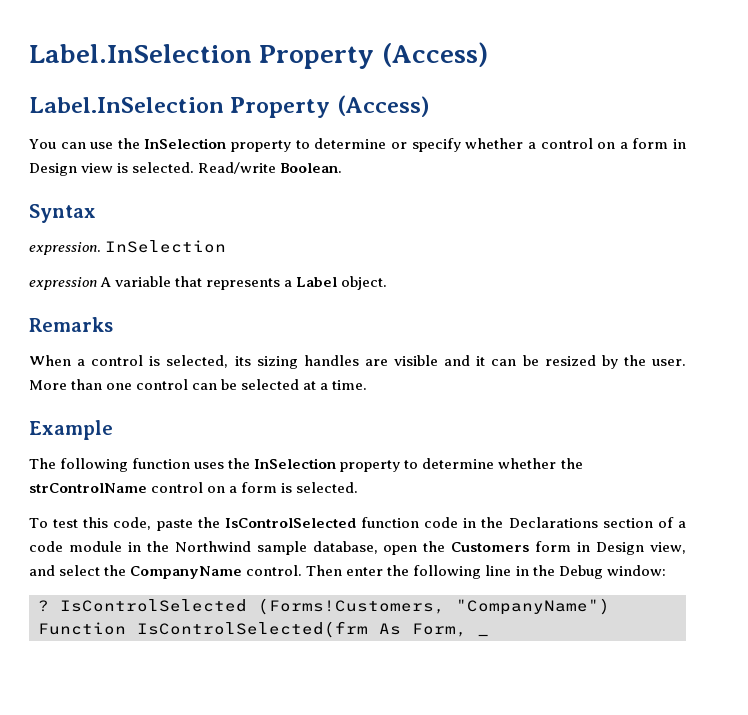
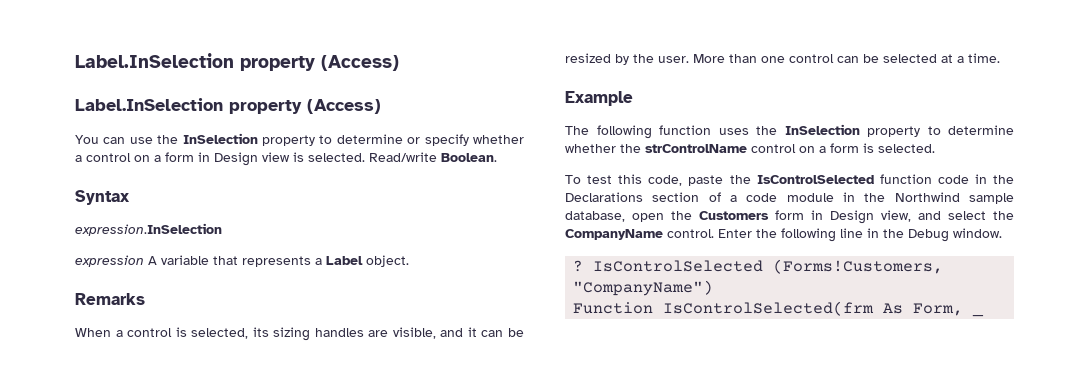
[29,44,375,69] Label.InSelection Property -> [75,53,315,71] Label.InSelection property
[230,97,331,118] Property -> [229,100,302,114] property
[29,240,227,255] expression. InSelection -> [75,223,222,236] expression.InSelection
[394,355,439,366] visible -> [392,327,436,339] visible,
[306,565,384,576] Then enter -> [718,229,752,238] Enter
[606,565,666,576] window: -> [953,228,1002,238] window.

